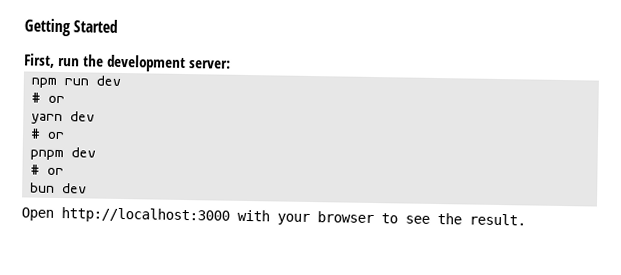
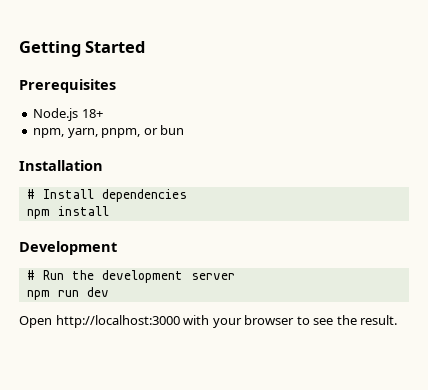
[24,53,80,68] First, run -> [19,79,116,93] [33,108,103,121] [33,125,185,138] [19,160,103,171] [26,189,187,202] [26,206,109,219] [19,241,117,255] [26,270,64,280] Prerequisites // Node.js 18+ // npm, yarn, pnpm, or bun // Installation // # Install dependencies // npm install // Development // # Run
[189,60,231,69] server: -> [190,273,235,280] server
[31,92,66,104] [31,111,96,125] [30,128,66,140] [30,147,97,161] [30,164,65,176] [30,182,88,194] // # or // yarn dev // # or // pnpm dev // # or // bun dev -> (109, 292) none

